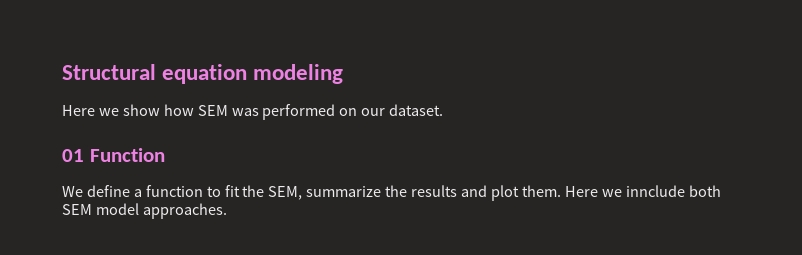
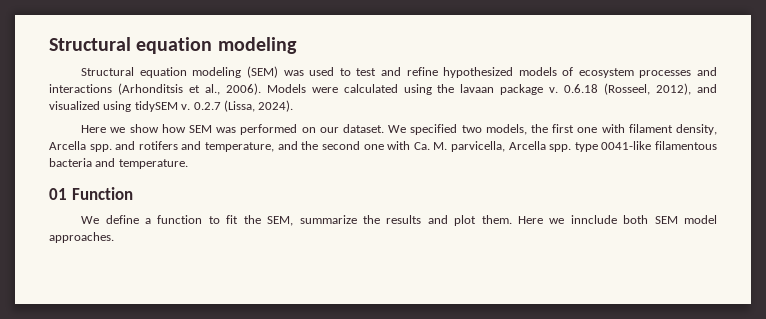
[62,64,344,84] Structural equation modeling -> [49,37,297,54] [81,66,717,78] [49,83,717,95] [49,100,294,112] Structural equation modeling // Structural equation modeling (SEM) was used to test and refine hypothesized models of ecosystem processes and interactions (Arhonditsis et al., 2006). Models were calculated using the lavaan package v. 0.6.18 (Rosseel, 2012), and visualized using tidySEM v. 0.2.7 (Lissa, 2024).
(444, 110) none -> [388,124,718,135] [49,141,717,152] [49,158,188,169] We specified two models, the first one with filament density, Arcella spp. and rotifers and temperature, and the second one with Ca. M. parvicella, Arcella spp. type 0041-like filamentous bacteria and temperature.

